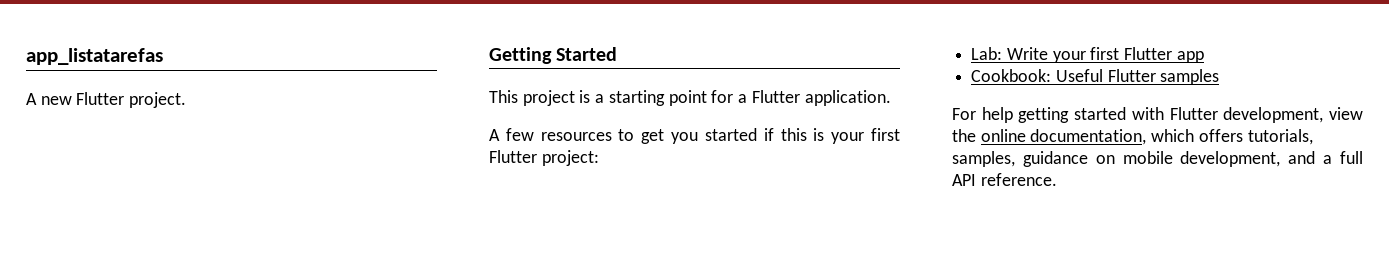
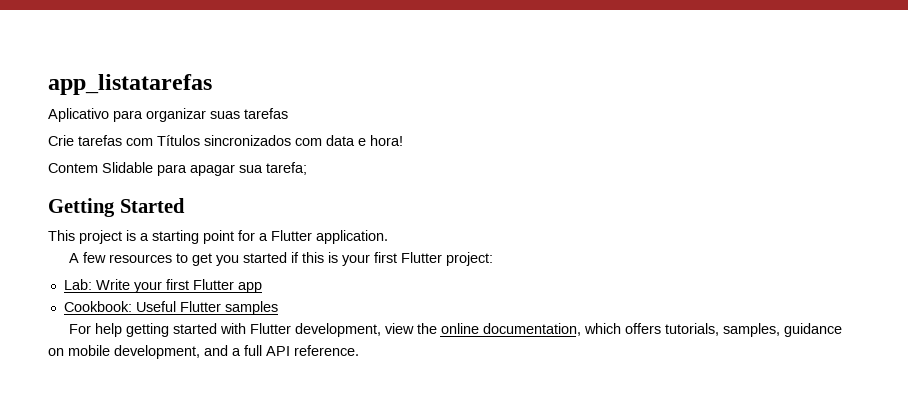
[26,92,187,108] A new Flutter project. -> [48,108,288,122] [48,135,403,146] [48,162,307,176] Aplicativo para organizar suas tarefas // Crie tarefas com Títulos sincronizados com data e hora! // Contem Slidable para apagar sua tarefa;

